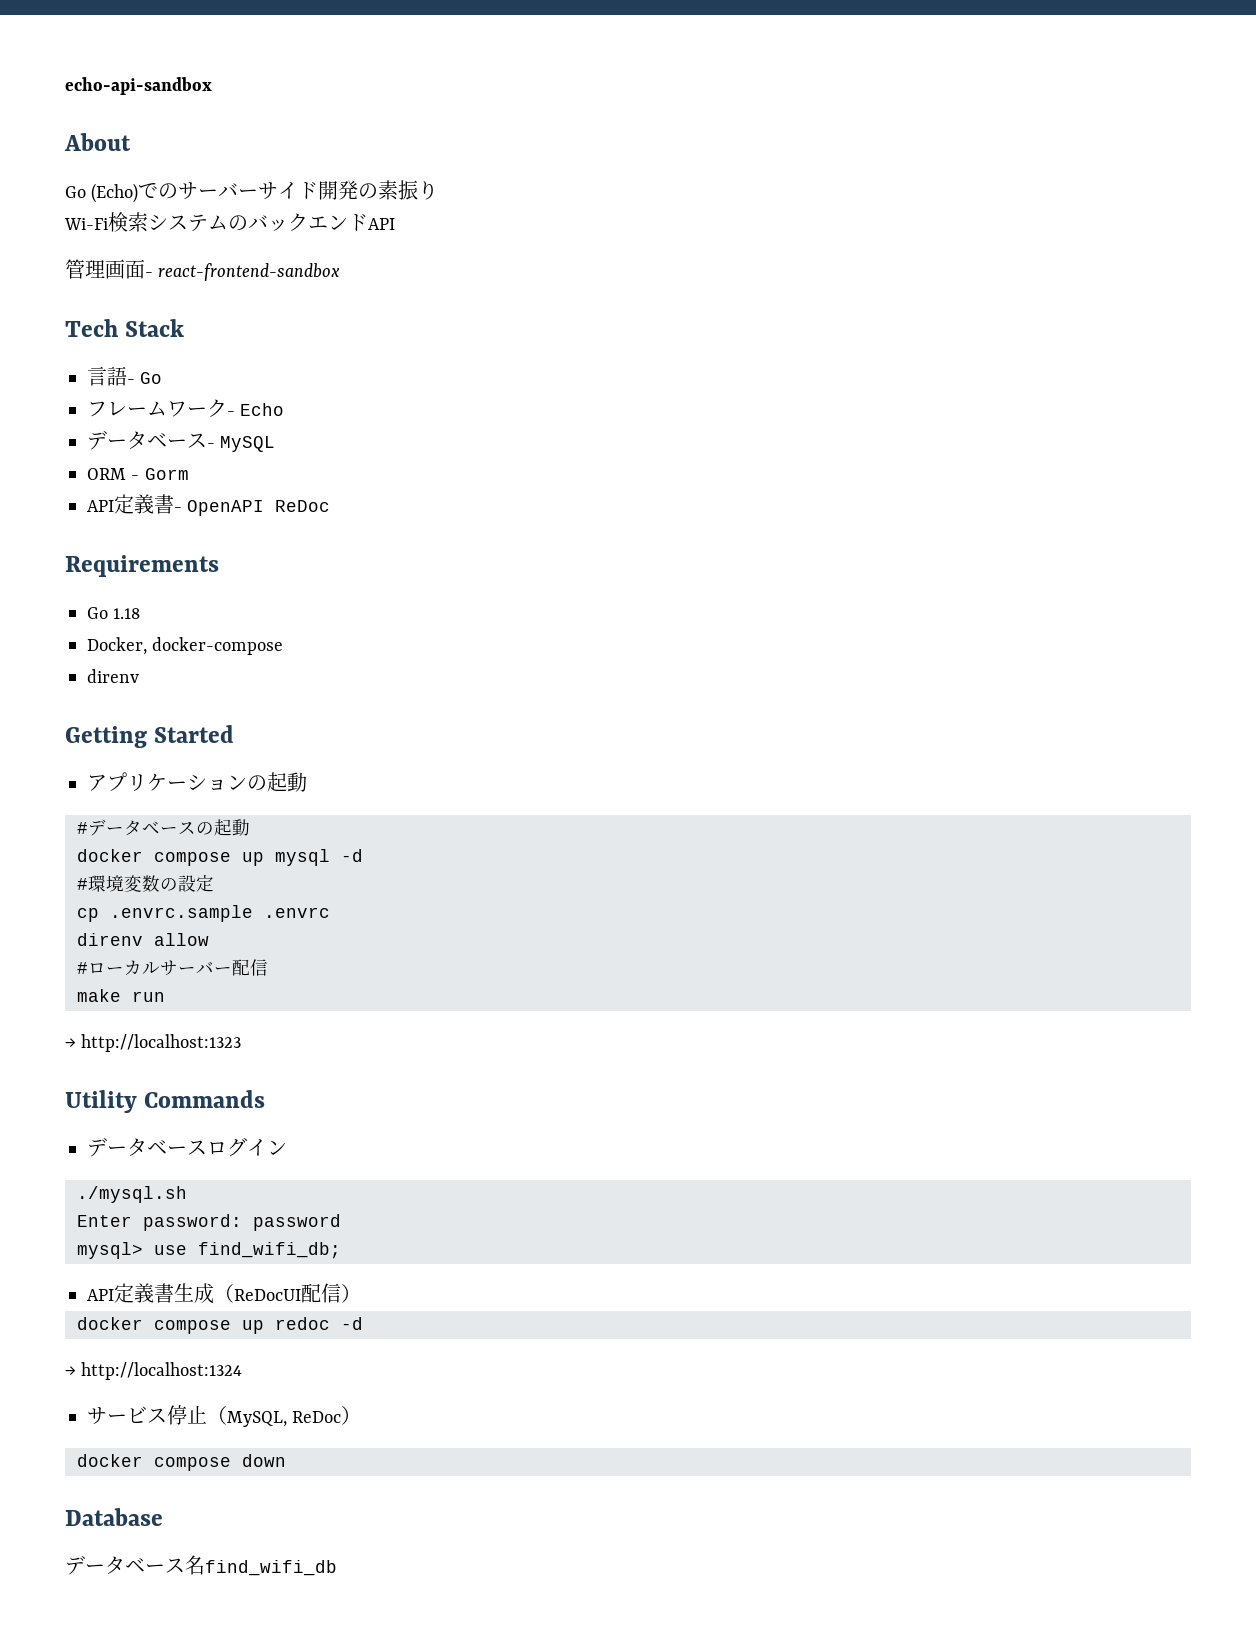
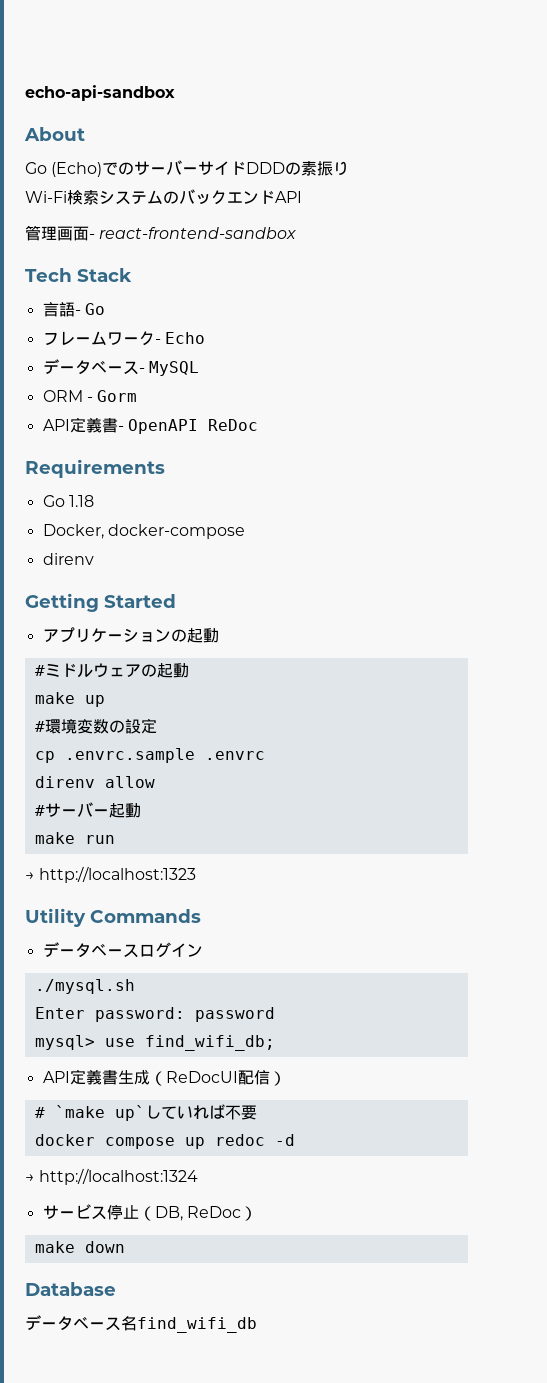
[318,180,359,200] 開発 -> [246,162,286,174] DDD
[88,819,250,836] [77,849,363,866] データベースの起動 // docker compose up mysql -d -> [44,663,189,678] [34,692,105,707] ミドルウェアの起動 // make up
[88,959,268,976] ローカルサーバー配信 -> [44,802,141,818] サーバー起動
(361, 1293) none -> [34,1104,257,1121] // # `make up`していれば不要
[227,1411,287,1427] MySQL, -> [154,1206,183,1221] DB,
[77,1454,231,1471] docker compose -> [34,1241,75,1253] make

